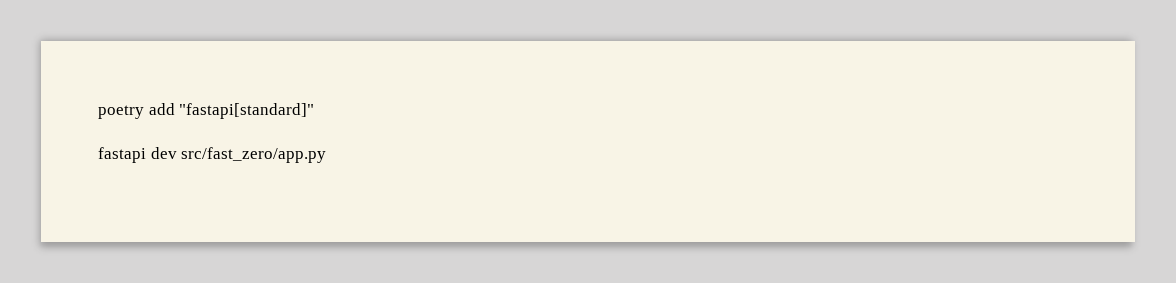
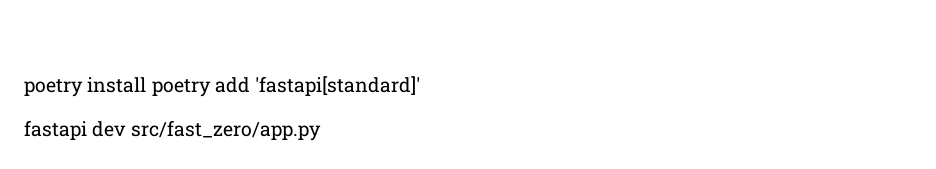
[98,103,315,119] poetry add "fastapi[standard]" -> [24,76,421,97] poetry install poetry add 'fastapi[standard]'

